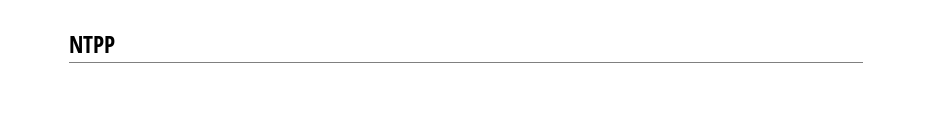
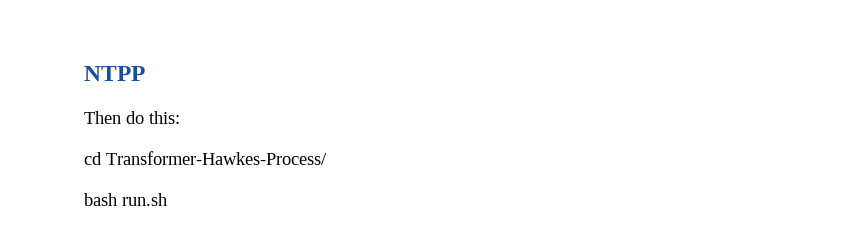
(115, 44) none -> [84,111,180,124] [84,151,327,165] [84,193,167,206] // Then do this: // cd Transformer-Hawkes-Process/ // bash run.sh

